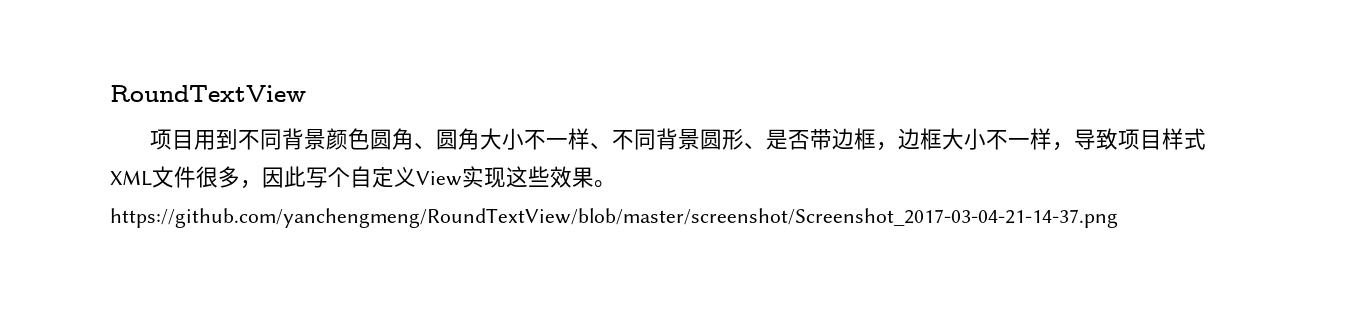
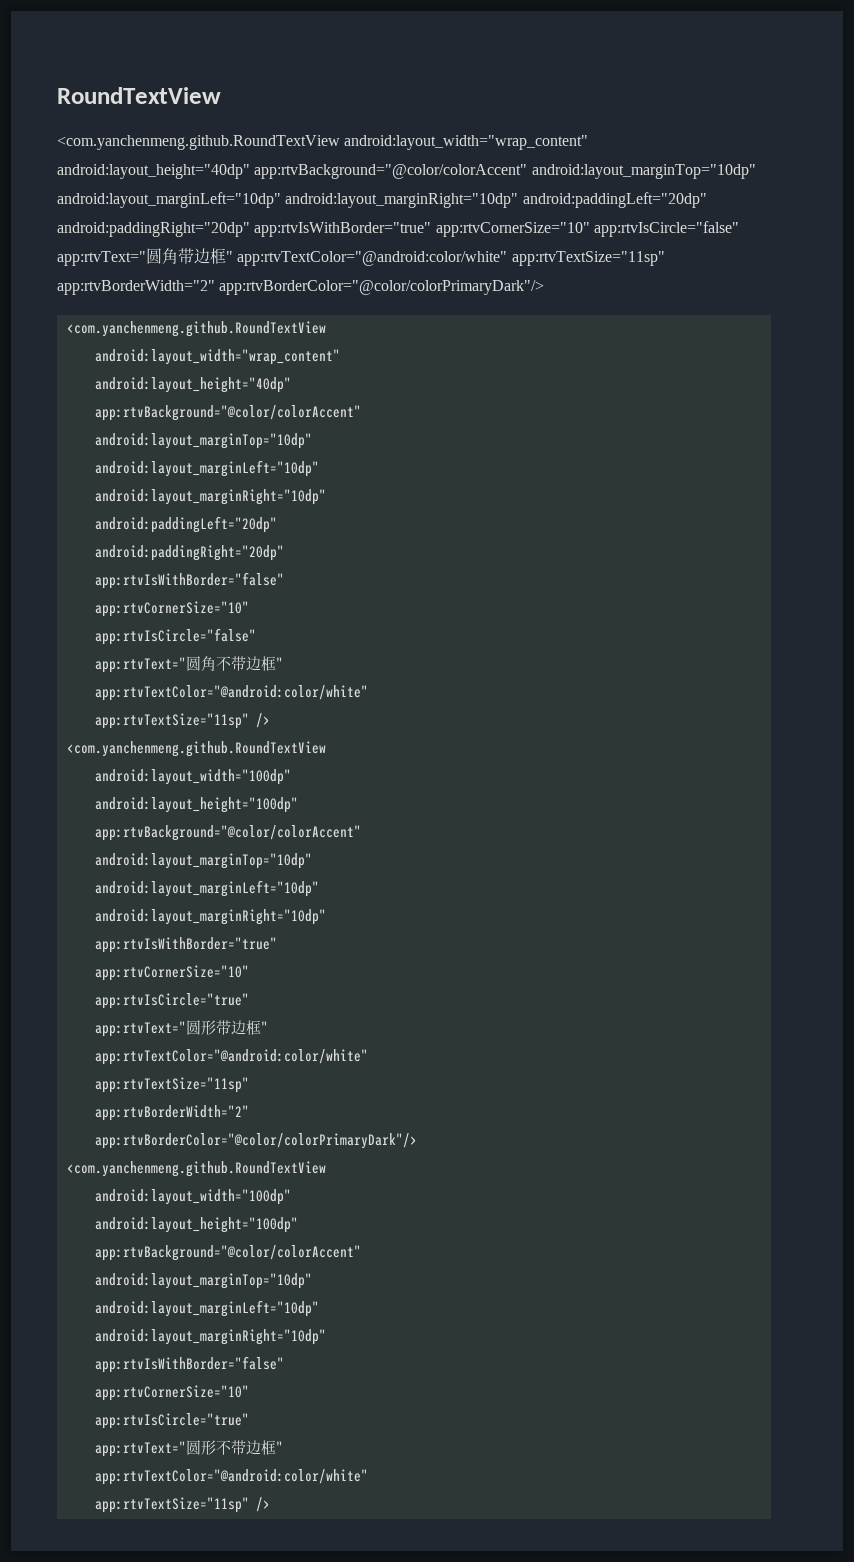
[149,128,1206,151] [110,166,616,189] [110,208,1118,228] 项目用到不同背景颜色圆角、圆角大小不一样、不同背景圆形、是否带边框，边框大小不一样，导致项目样式XML文件很多，因此写个自定义View实现这些效果。https://github.com/yanchengmeng/RoundTextView/blob/master/screenshot/Screenshot_2017-03-04-21-14-37.png -> [57,135,589,150] [57,164,756,179] [57,192,707,208] [57,221,739,237] [57,248,665,266] [57,280,545,295] [66,321,326,337] [94,349,340,365] [94,377,291,393] [94,405,361,421] [94,433,312,449] [94,460,319,477] [94,489,326,505] [94,516,277,533] [94,545,284,561] [94,572,284,589] [94,601,249,617] [94,628,256,645] [94,656,283,673] [94,685,368,701] [94,713,270,729] [66,741,326,757] [94,769,291,785] [94,797,298,813] [94,825,361,841] [94,853,312,869] [94,880,319,897] [94,909,326,925] [94,937,277,953] [94,965,249,981] [94,993,249,1009] [94,1020,268,1037] [94,1049,368,1065] [94,1077,249,1093] [94,1105,249,1121] [94,1133,417,1149] [66,1161,326,1177] [94,1189,291,1205] [94,1217,298,1233] [94,1245,361,1261] [94,1273,312,1289] [94,1300,319,1317] [94,1329,326,1345] [94,1356,284,1373] [94,1385,249,1401] [94,1413,249,1429] [94,1440,283,1457] [94,1469,368,1485] [94,1497,270,1513] <com.yanchenmeng.github.RoundTextView android:layout_width="wrap_content" android:layout_height="40dp" app:rtvBackground="@color/colorAccent" android:layout_marginTop="10dp" android:layout_marginLeft="10dp" android:layout_marginRight="10dp" android:paddingLeft="20dp" android:paddingRight="20dp" app:rtvIsWithBorder="true" app:rtvCornerSize="10" app:rtvIsCircle="false" app:rtvText="圆角带边框" app:rtvTextColor="@android:color/white" app:rtvTextSize="11sp" app:rtvBorderWidth="2" app:rtvBorderColor="@color/colorPrimaryDark"/> // <com.yanchenmeng.github.RoundTextView // android:layout_width="wrap_content" // android:layout_height="40dp" // app:rtvBackground="@color/colorAccent" // android:layout_marginTop="10dp" // android:layout_marginLeft="10dp" // android:layout_marginRight="10dp" // android:paddingLeft="20dp" // android:paddingRight="20dp" // app:rtvIsWithBorder="false" // app:rtvCornerSize="10" // app:rtvIsCircle="false" // app:rtvText="圆角不带边框" // app:rtvTextColor="@android:color/white" // app:rtvTextSize="11sp" /> // <com.yanchenmeng.github.RoundTextView // android:layout_width="100dp" // android:layout_height="100dp" // app:rtvBackground="@color/colorAccent" // android:layout_marginTop="10dp" // android:layout_marginLeft="10dp" // android:layout_marginRight="10dp" // app:rtvIsWithBorder="true" // app:rtvCornerSize="10" // app:rtvIsCircle="true" // app:rtvText="圆形带边框" // app:rtvTextColor="@android:color/white" // app:rtvTextSize="11sp" // app:rtvBorderWidth="2" // app:rtvBorderColor="@color/colorPrimaryDark"/> // <com.yanchenmeng.github.RoundTextView // android:layout_width="100dp" // android:layout_height="100dp" // app:rtvBackground="@color/colorAccent" // android:layout_marginTop="10dp" // android:layout_marginLeft="10dp" // android:layout_marginRight="10dp" // app:rtvIsWithBorder="false" // app:rtvCornerSize="10" // app:rtvIsCircle="true" // app:rtvText="圆形不带边框" // app:rtvTextColor="@android:color/white" // app:rtvTextSize="11sp" />

